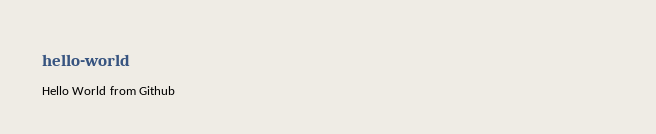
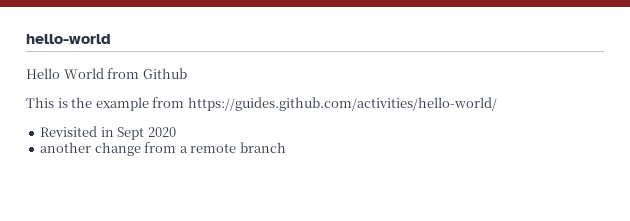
(176, 90) none -> [26,97,497,111] [40,126,176,140] [40,142,286,156] // This is the example from https://guides.github.com/activities/hello-world/ // Revisited in Sept 2020 // another change from a remote branch

